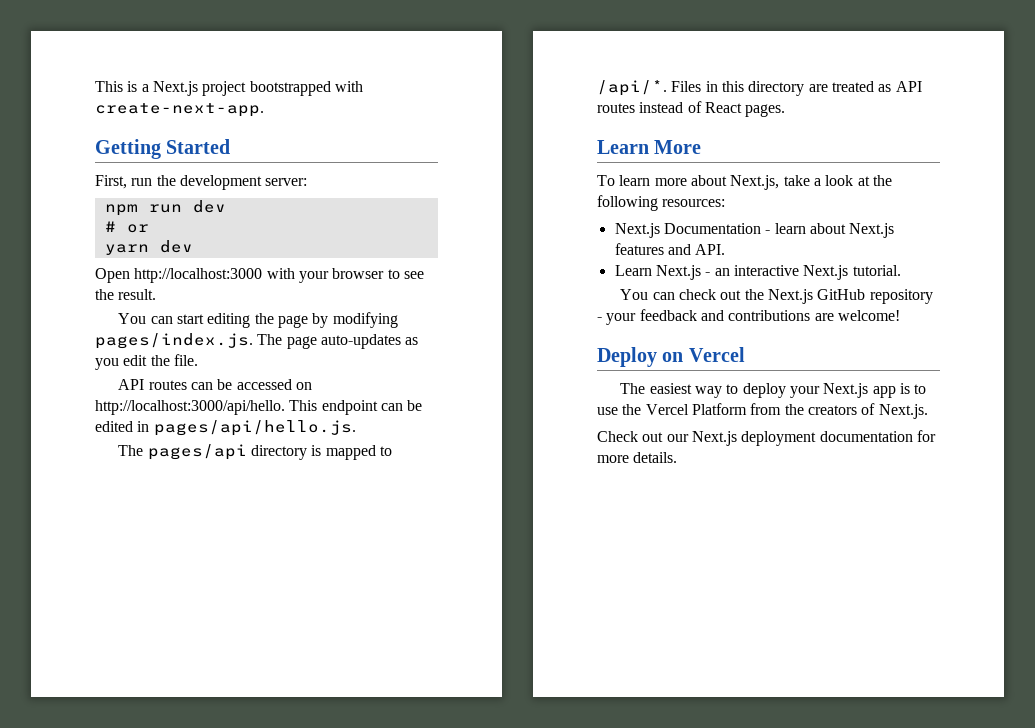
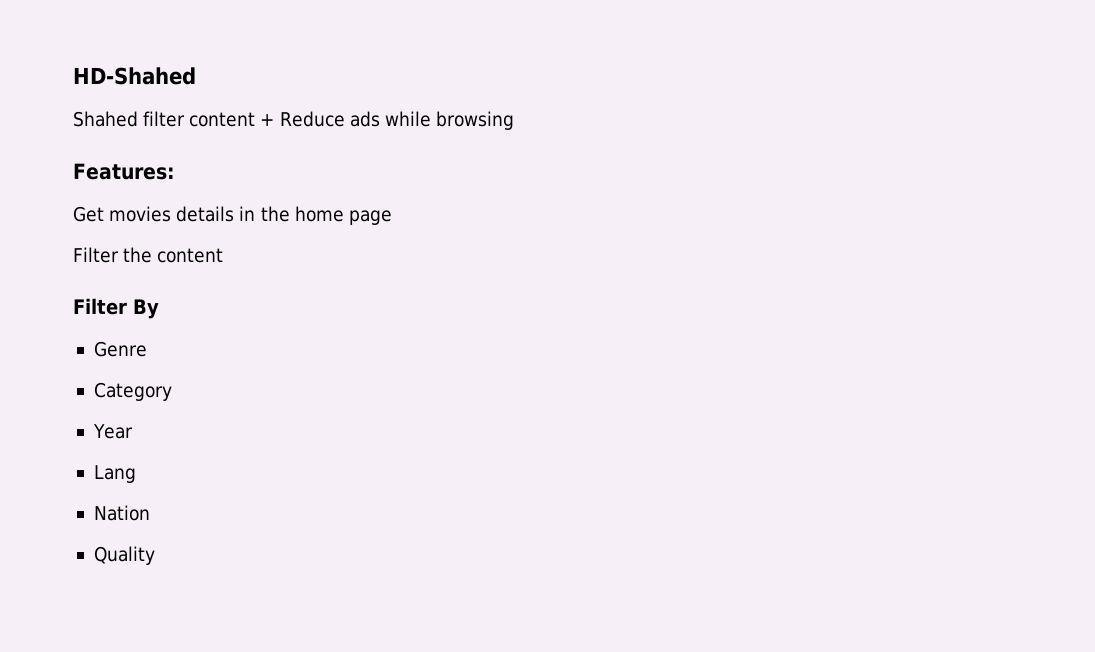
[95,81,363,96] [95,103,264,117] [95,139,231,159] [95,175,308,190] [104,200,226,216] [104,221,149,233] [104,240,193,255] [95,268,424,283] [95,289,157,300] [118,312,398,328] [95,333,419,349] [95,354,198,370] [118,379,312,390] [95,400,423,415] [95,420,356,436] [118,444,392,460] [597,80,922,96] [597,101,786,117] [597,140,702,154] [597,175,892,190] [597,195,726,211] [614,223,895,238] [614,243,726,255] [614,265,901,280] [620,289,933,304] [597,309,900,325] [597,347,745,367] [620,383,927,398] [597,403,928,419] [597,430,936,446] [597,452,678,463] This is a Next.js project bootstrapped with create-next-app. // Getting Started // First, run the development server: // npm run dev // # or // yarn dev // Open http://localhost:3000 with your browser to see the result. // You can start editing the page by modifying pages/index.js. The page auto-updates as you edit the file. // API routes can be accessed on http://localhost:3000/api/hello. This endpoint can be edited in pages/api/hello.js. // The pages/api directory is mapped to /api/*. Files in this directory are treated as API routes instead of React pages. // Learn More // To learn more about Next.js, take a look at the following resources: // Next.js Documentation - learn about Next.js features and API. // Learn Next.js - an interactive Next.js tutorial. // You can check out the Next.js GitHub repository - your feedback and contributions are welcome! // Deploy on Vercel // The easiest way to deploy your Next.js app is to use the Vercel Platform from the creators of Next.js. // Check out our Next.js deployment documentation for more details. -> [73,67,196,85] [73,111,514,130] [73,163,175,180] [73,206,392,225] [73,247,224,263] [73,298,159,319] [93,341,147,357] [93,382,172,401] [92,424,133,439] [93,465,136,483] [93,505,150,521] [93,546,155,565] HD-Shahed // Shahed filter content + Reduce ads while browsing // Features: // Get movies details in the home page // Filter the content // Filter By // Genre // Category // Year // Lang // Nation // Quality

